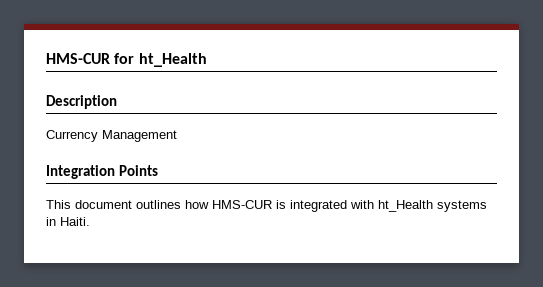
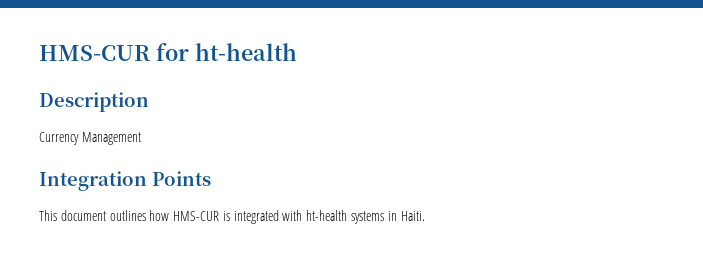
[138,53,207,67] ht_Health -> [194,43,297,61] ht-health
[378,200,433,212] ht_Health -> [306,210,348,221] ht-health

